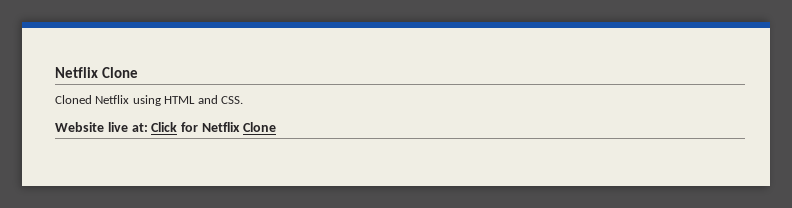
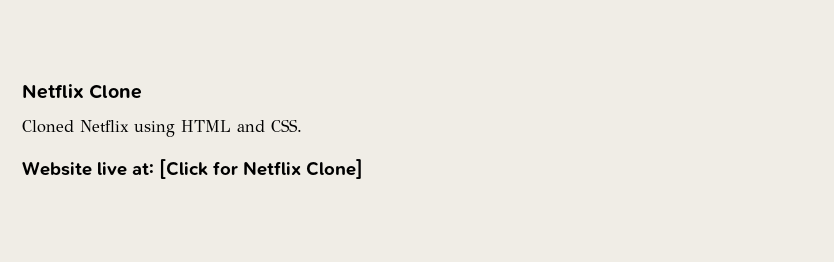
[151,122,178,132] Click -> [159,159,208,179] [Click
[242,122,276,132] Clone -> [306,159,363,179] Clone]

